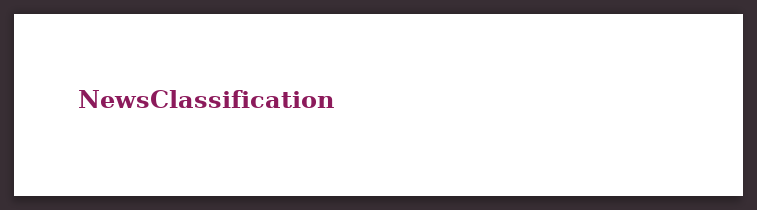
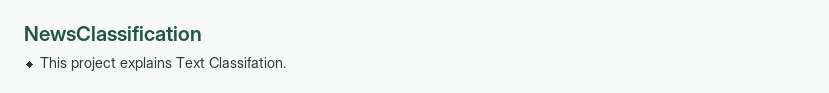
(334, 99) none -> [39,57,286,71] // This project explains Text Classifation.

